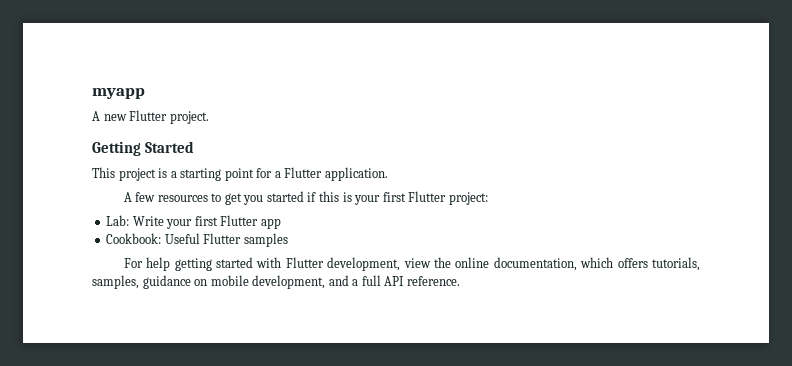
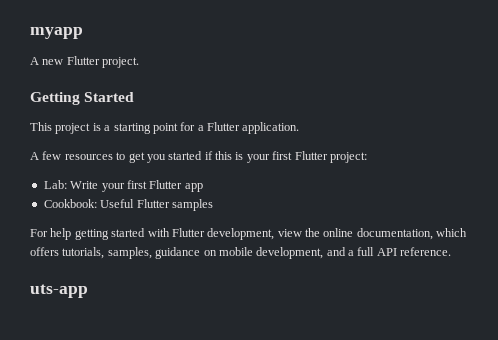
(460, 281) none -> [30,284,88,298] // uts-app

